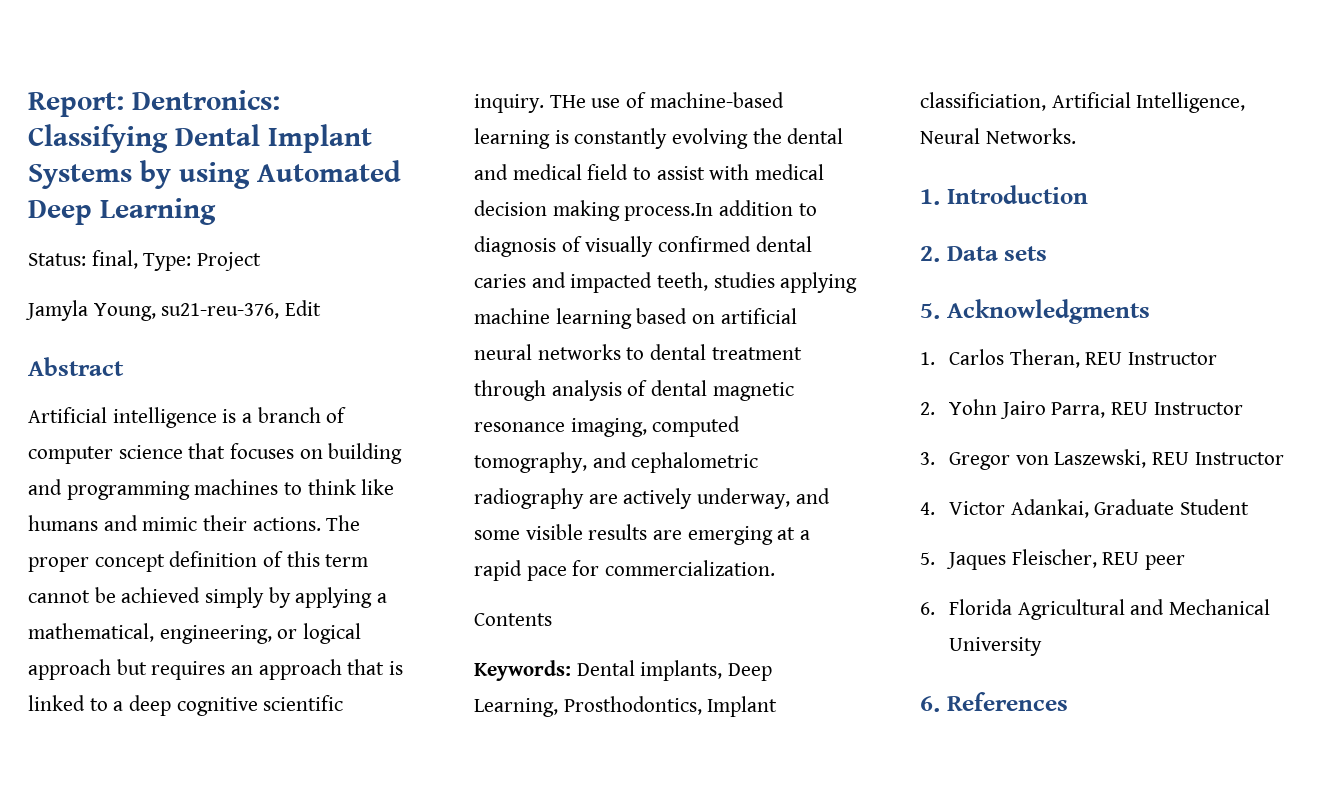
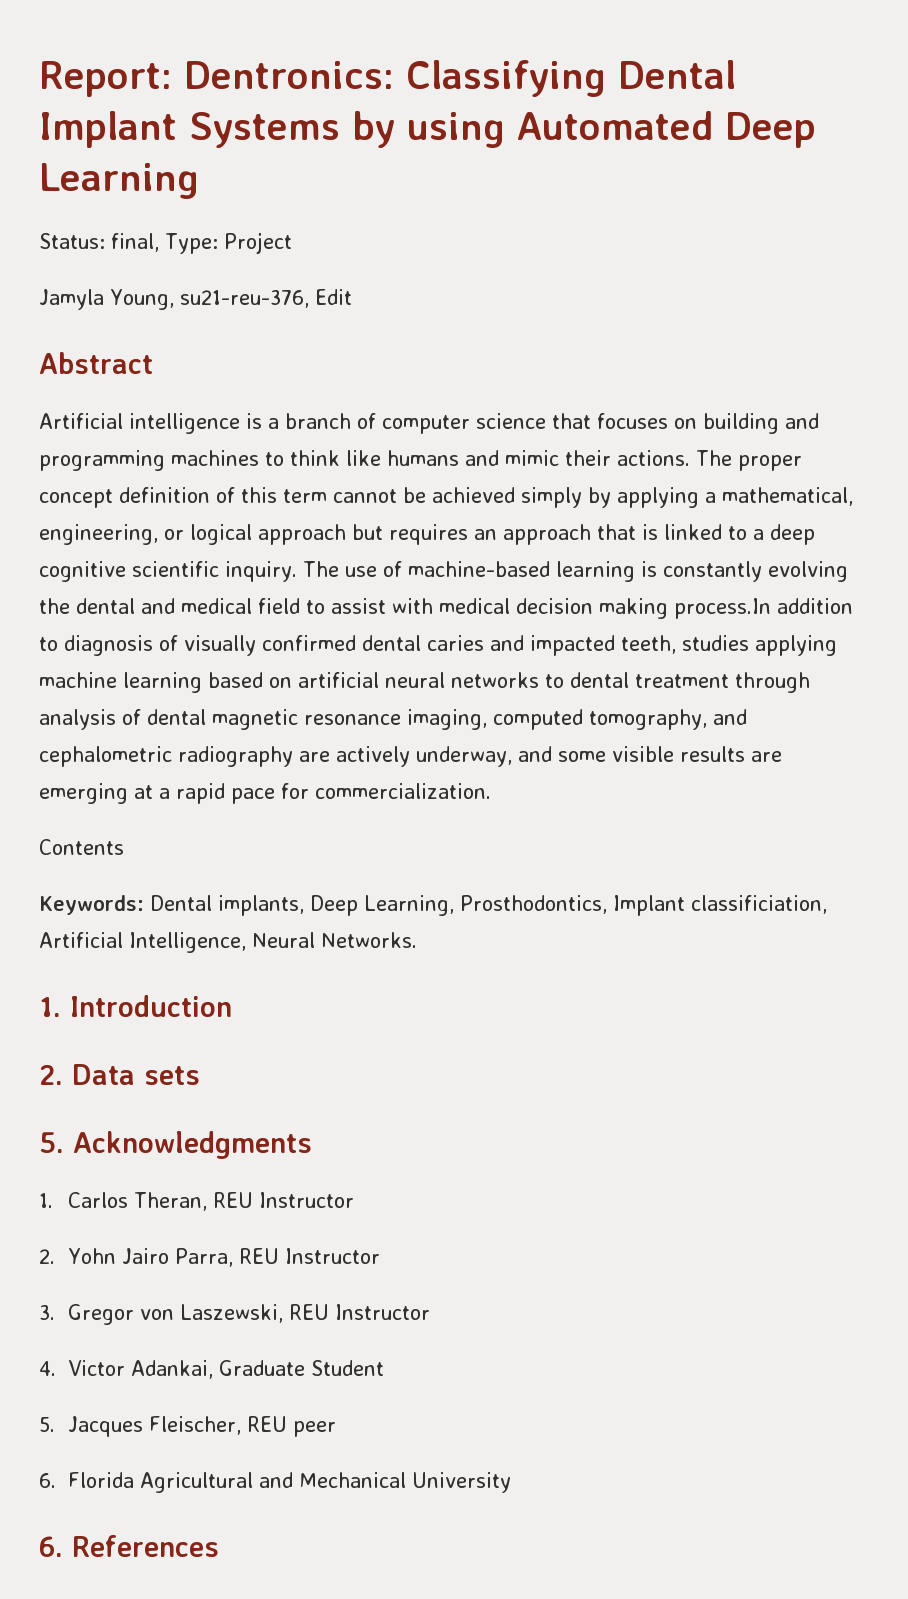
[549,95,586,108] THe -> [302,561,339,577] The
[946,552,1007,570] Jaques -> [67,1416,143,1437] Jacques

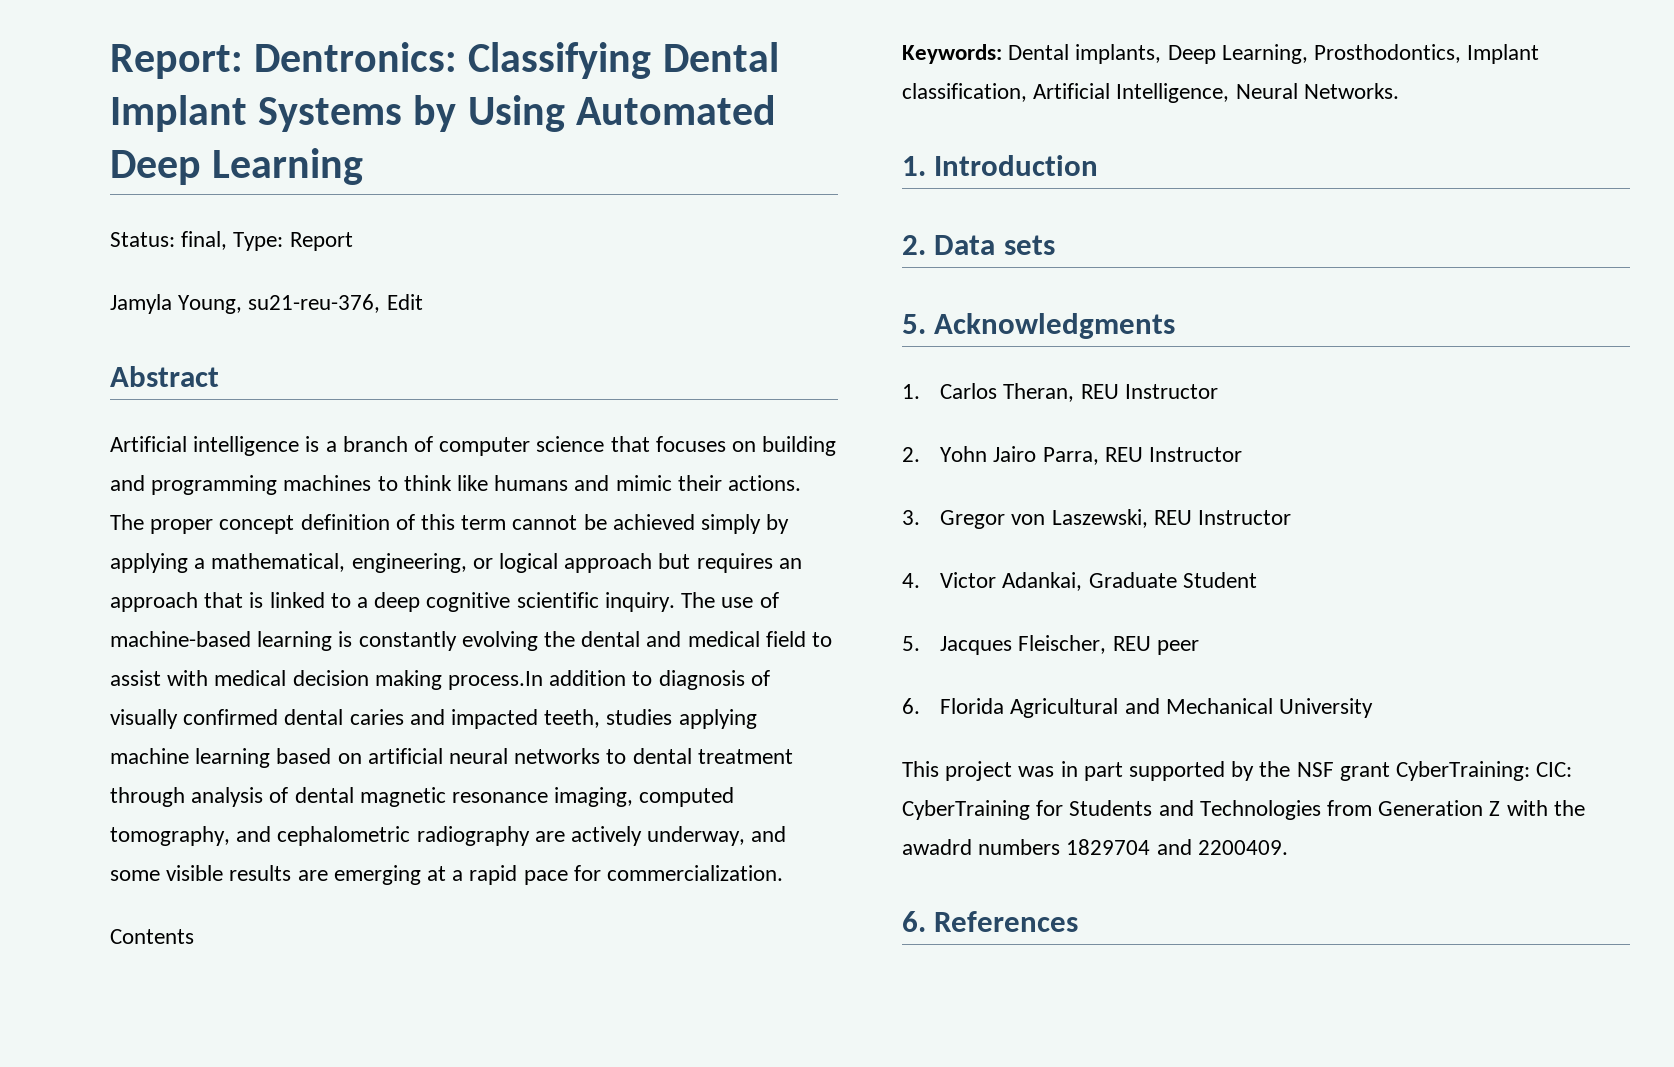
[407,112,505,148] using -> [467,95,565,132] Using
[223,232,292,254] Project -> [289,232,353,251] Report
[691,895,827,914] classificiation, -> [902,83,1027,102] classification,
(511, 1482) none -> [902,761,1573,781] [902,800,1585,820] [902,839,1288,855] // This project was in part supported by the NSF grant CyberTraining: CIC: CyberTraining for Students and Technologies from Generation Z with the awadrd numbers 1829704 and 2200409.

